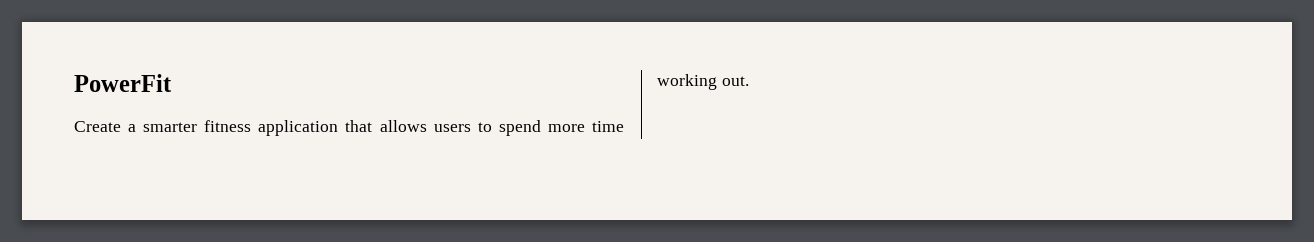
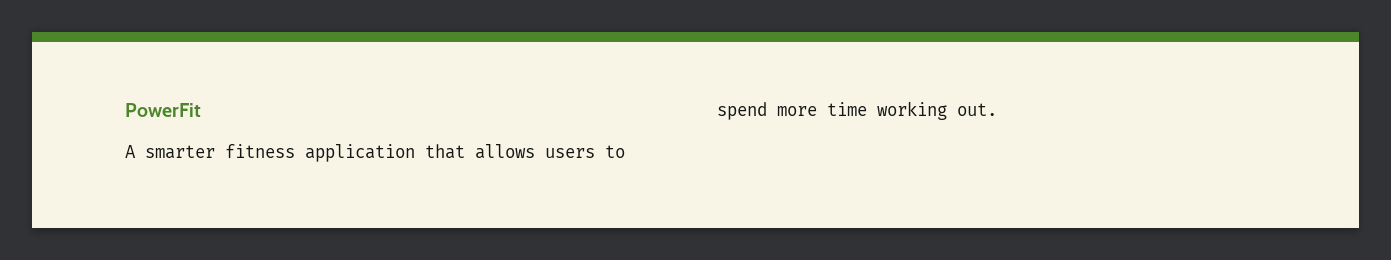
[74,121,137,132] Create a -> [125,145,136,158] A

